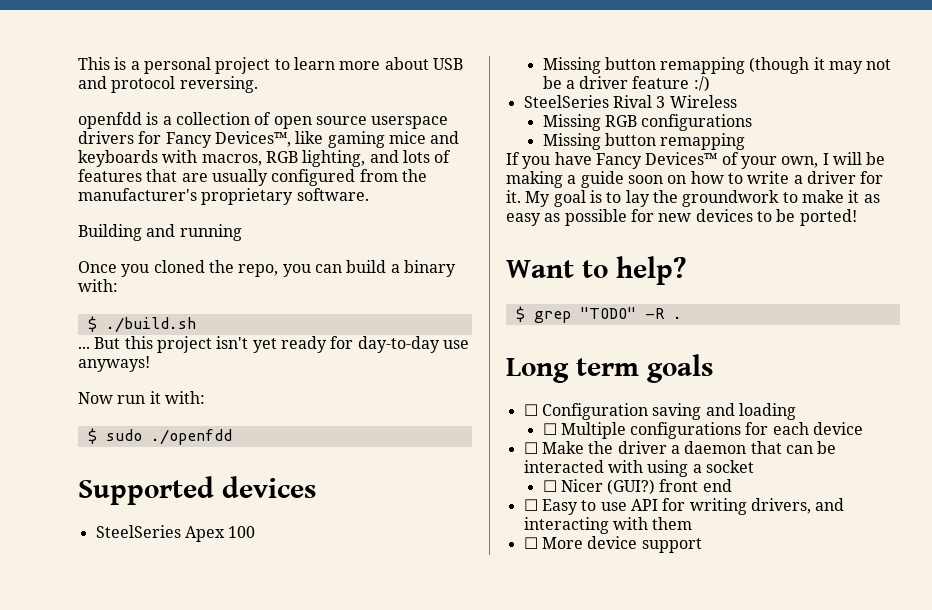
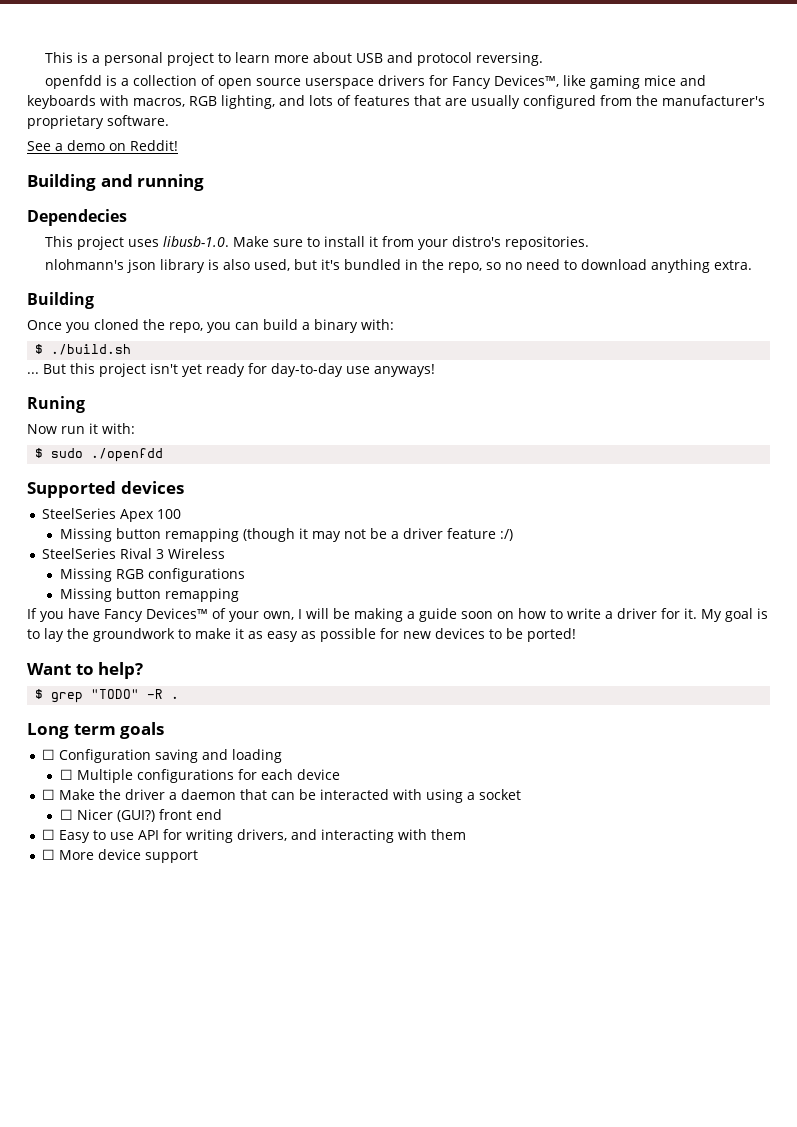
[78,224,242,241] Building and running -> [27,140,178,151] [27,174,205,191] [27,209,127,226] [44,236,589,250] [44,259,752,273] [27,292,94,309] See a demo on Reddit! // Building and running // Dependecies // This project uses libusb-1.0. Make sure to install it from your distro's repositories. // nlohmann's json library is also used, but it's bundled in the repo, so no need to download anything extra. // Building
(150, 364) none -> [27,396,85,413] // Runing

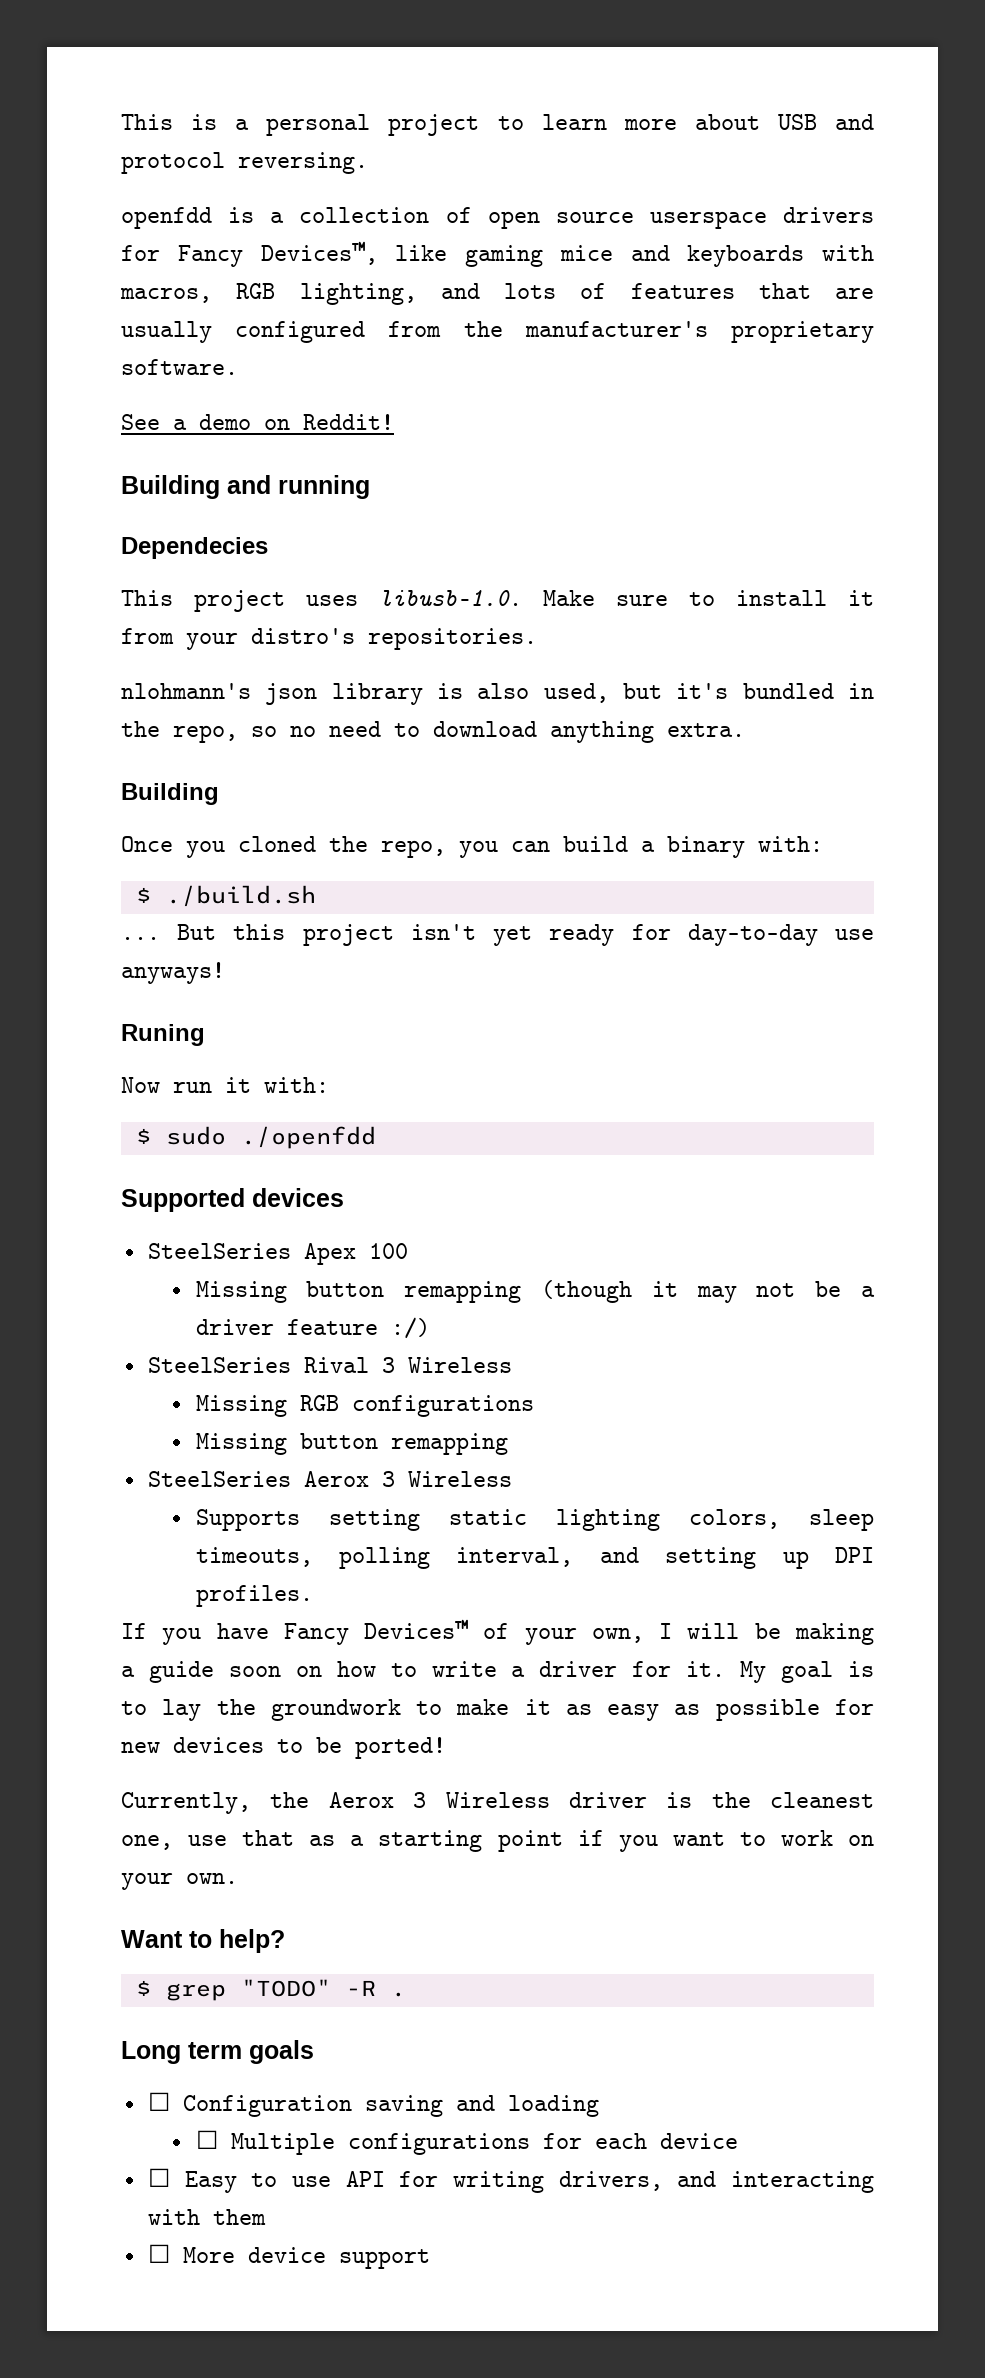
(239, 595) none -> [147,1471,512,1487] [195,1509,875,1531] [195,1547,874,1569] [195,1585,313,1607] // SteelSeries Aerox 3 Wireless // Supports setting static lighting colors, sleep timeouts, polling interval, and setting up DPI profiles.
(576, 635) none -> [121,1792,874,1814] [121,1830,875,1852] [121,1873,238,1890] // Currently, the Aerox 3 Wireless driver is the cleanest one, use that as a starting point if you want to work on your own.
[41,789,521,803] [59,809,222,822] // ☐ Make the driver a daemon that can be interacted with using a socket // ☐ Nicer (GUI?) front end -> (738, 2141) none

